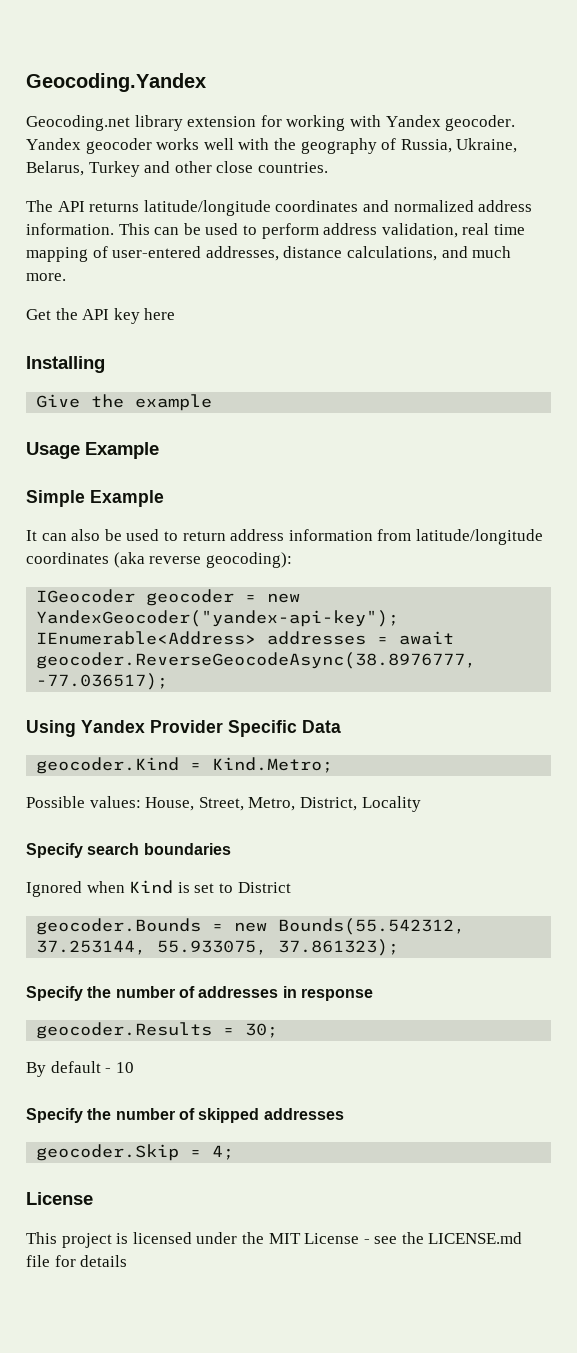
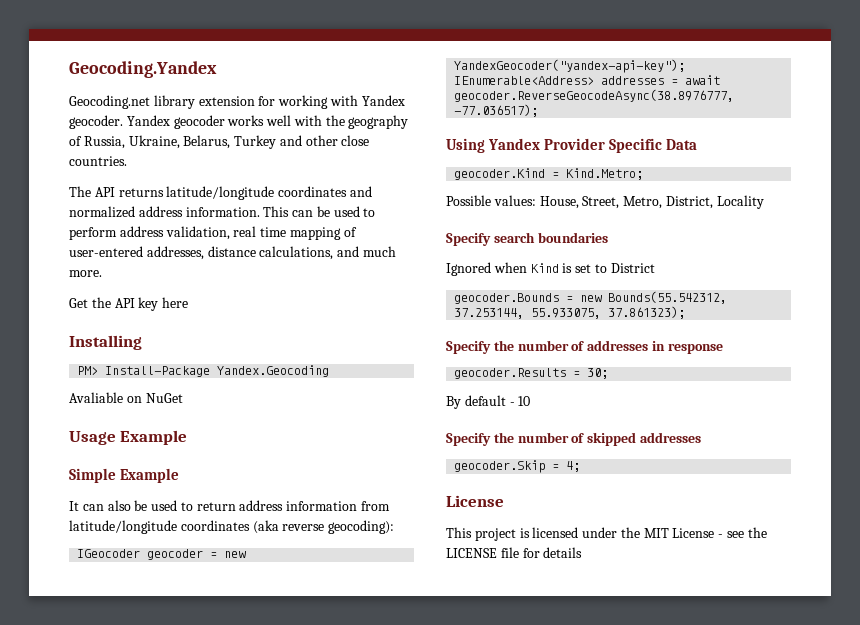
[36,394,213,411] Give the example -> [77,365,330,377] [69,392,183,403] PM> Install-Package Yandex.Geocoding // Avaliable on NuGet
[428,1232,523,1244] LICENSE.md -> [446,548,497,558] LICENSE

